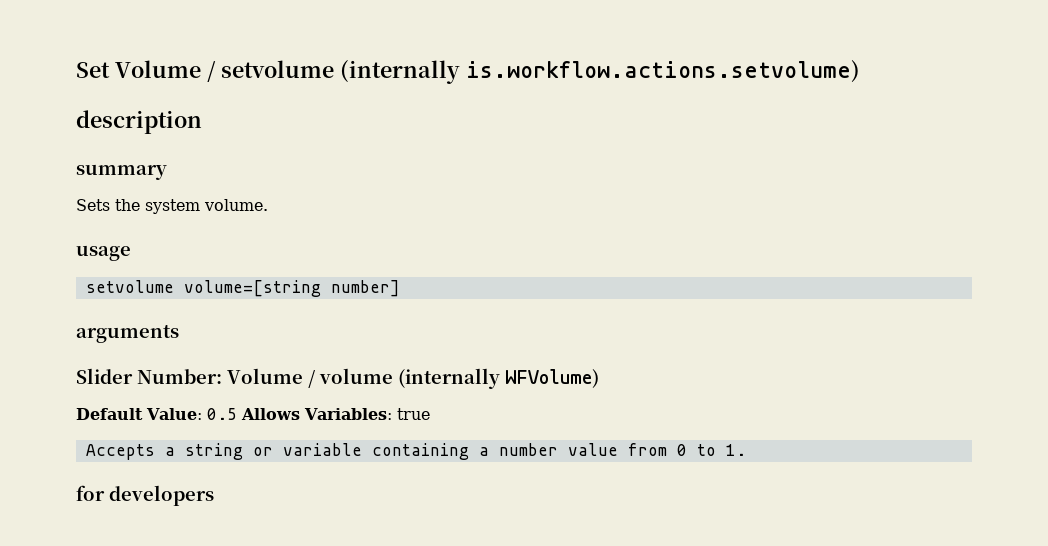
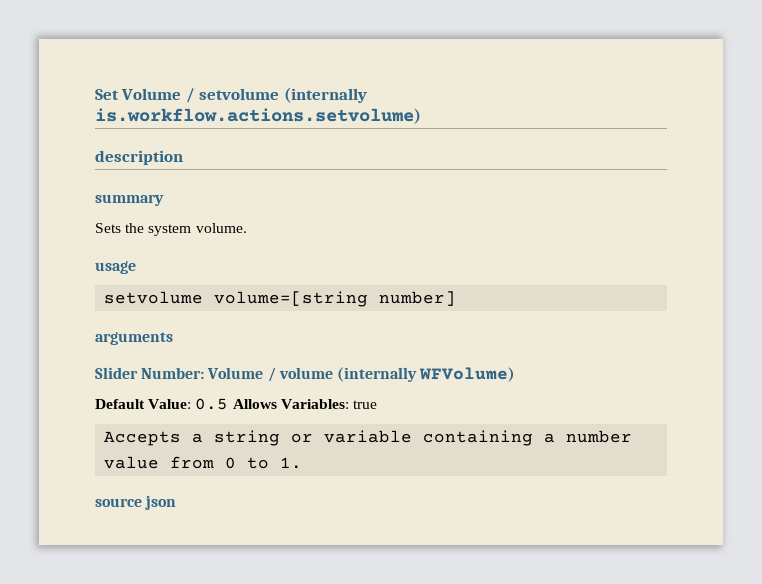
[76,485,214,506] for developers -> [95,495,177,510] source json

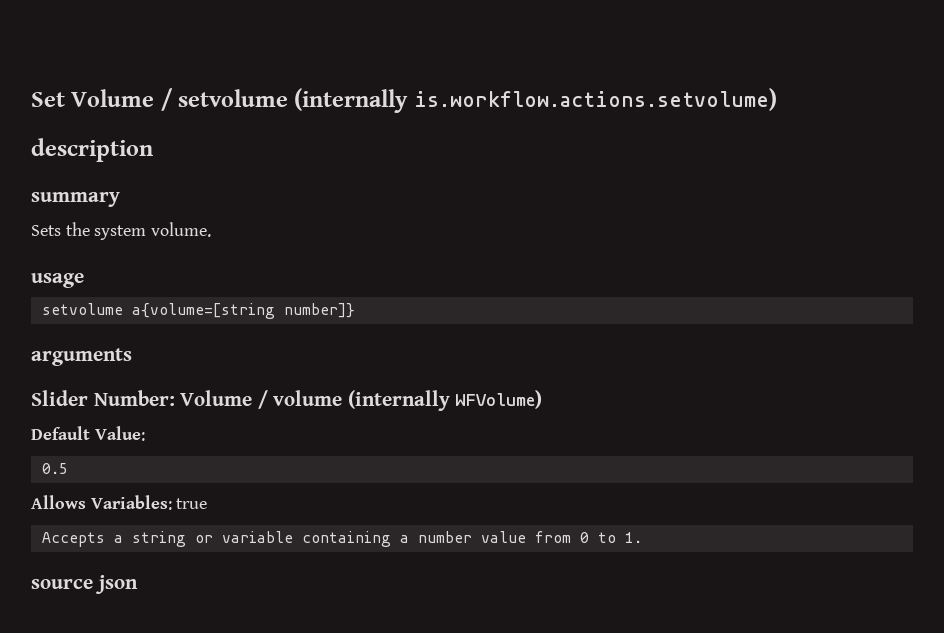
[214,291,457,307] volume=[string number] -> [131,303,355,319] a{volume=[string number]}
(192, 404) none -> (145, 433) //
(229, 404) none -> (68, 468) //

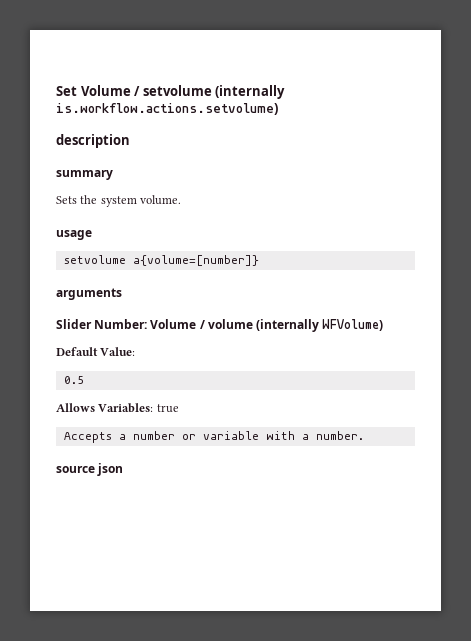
[131,303,355,319] a{volume=[string number]} -> [132,255,259,266] a{volume=[number]}
[131,531,186,547] string -> [132,431,175,440] number
[301,531,642,547] containing a number value from 0 to 1. -> [265,431,364,440] with a number.

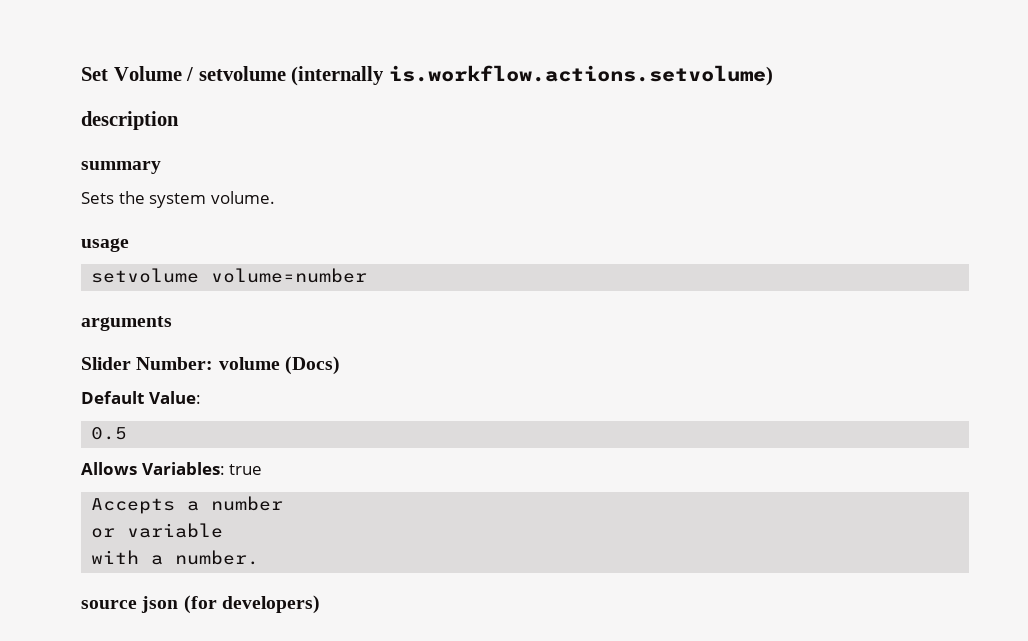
[132,255,259,266] a{volume=[number]} -> [211,268,368,283] volume=number
[150,319,384,332] Volume / volume (internally WFVolume) -> [218,356,340,375] volume (Docs)
(175, 435) none -> (284, 503) //
(259, 435) none -> (224, 530) //
(124, 469) none -> [183,595,320,614] (for developers)

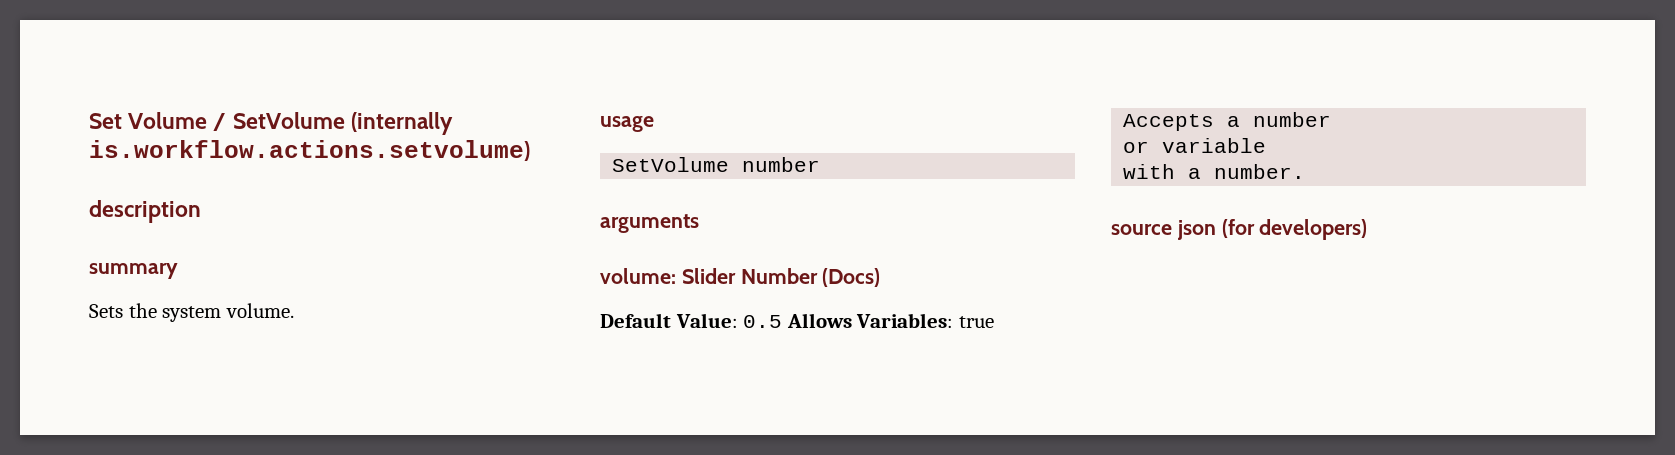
[198,66,286,81] setvolume -> [232,112,345,129] SetVolume
[91,268,368,283] setvolume volume=number -> [612,157,821,172] SetVolume number
[81,357,280,370] Slider Number: volume -> [600,268,818,284] volume: Slider Number
(201, 397) // -> (738, 320) none
(128, 433) // -> (783, 321) none

